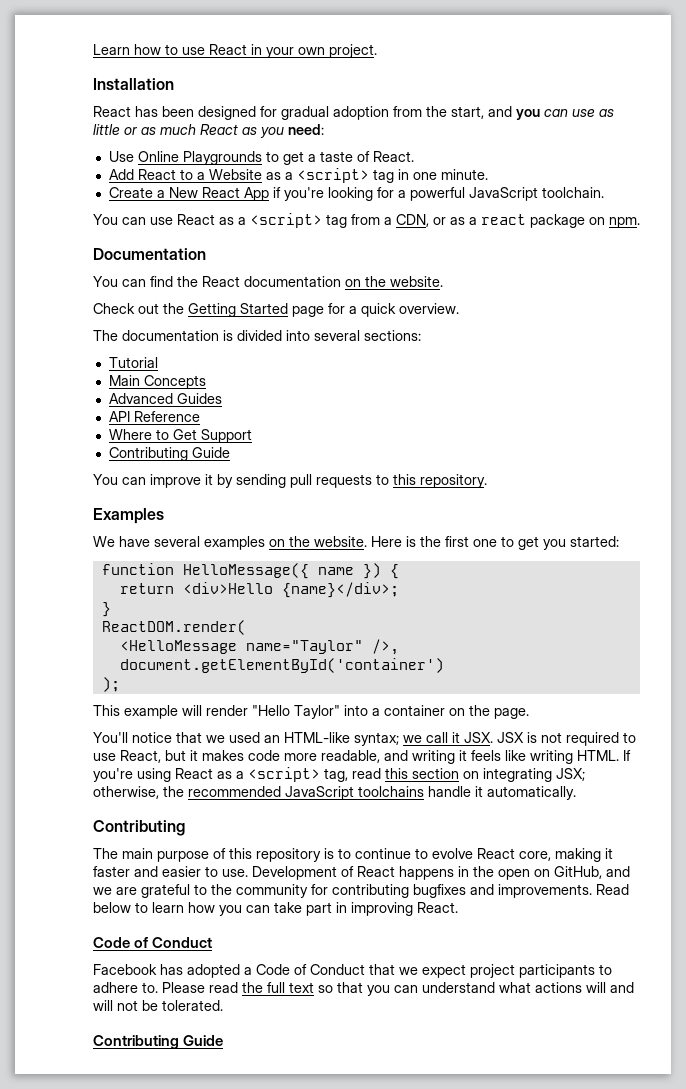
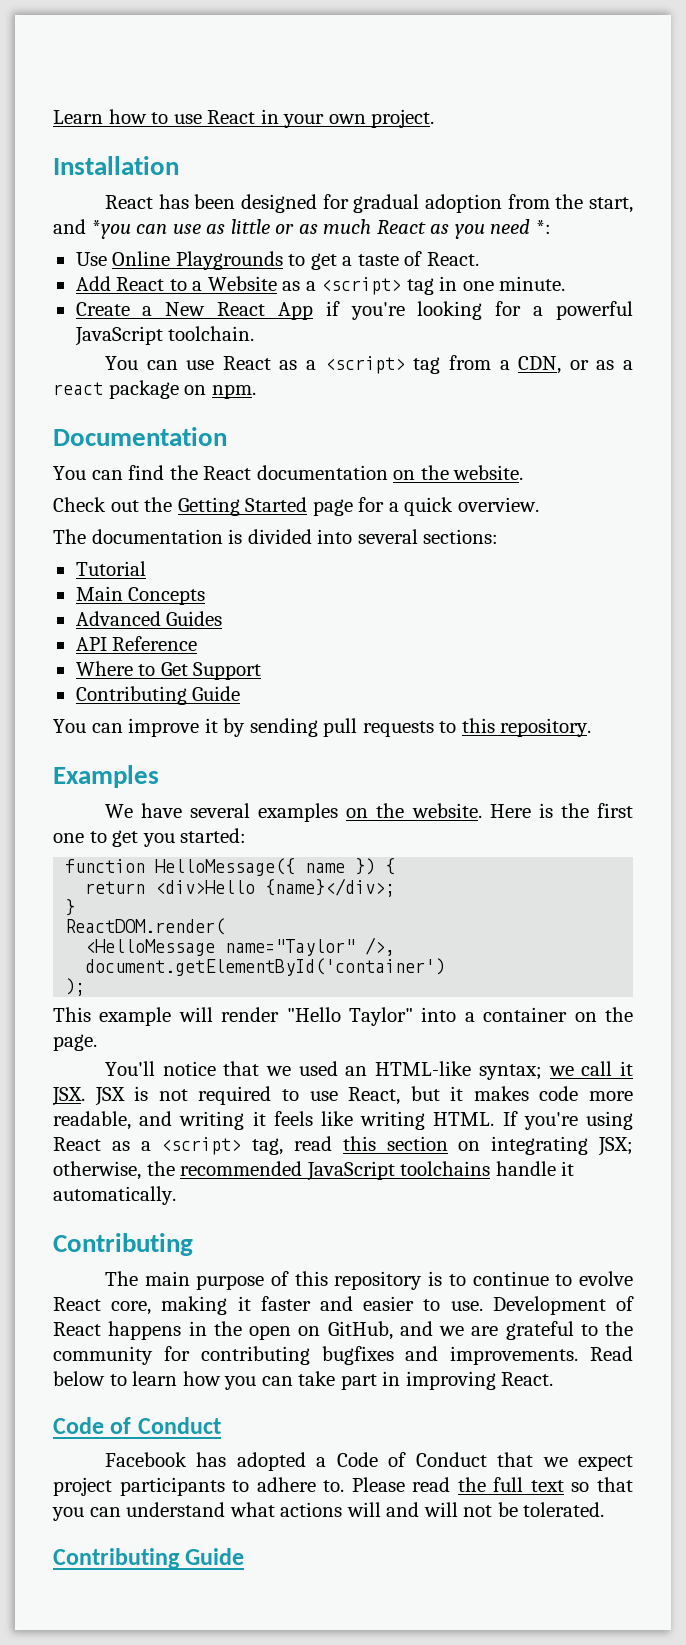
[516,109,540,120] you -> [91,220,131,239] *you
[288,124,324,135] need: -> [490,219,551,234] need *:

